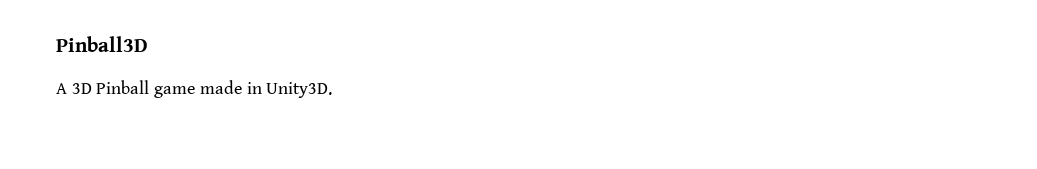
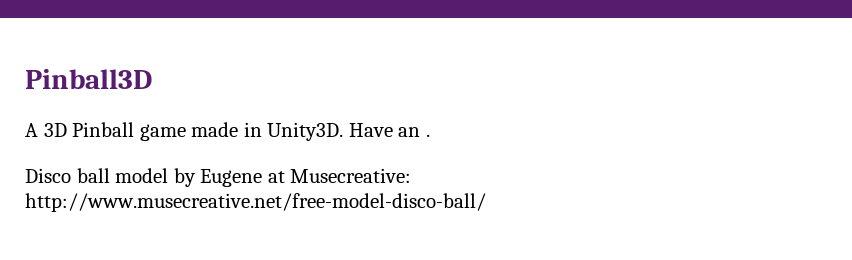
(333, 90) none -> [348,123,430,137] [25,168,412,187] [25,193,486,212] Have an . // Disco ball model by Eugene at Musecreative: http://www.musecreative.net/free-model-disco-ball/

